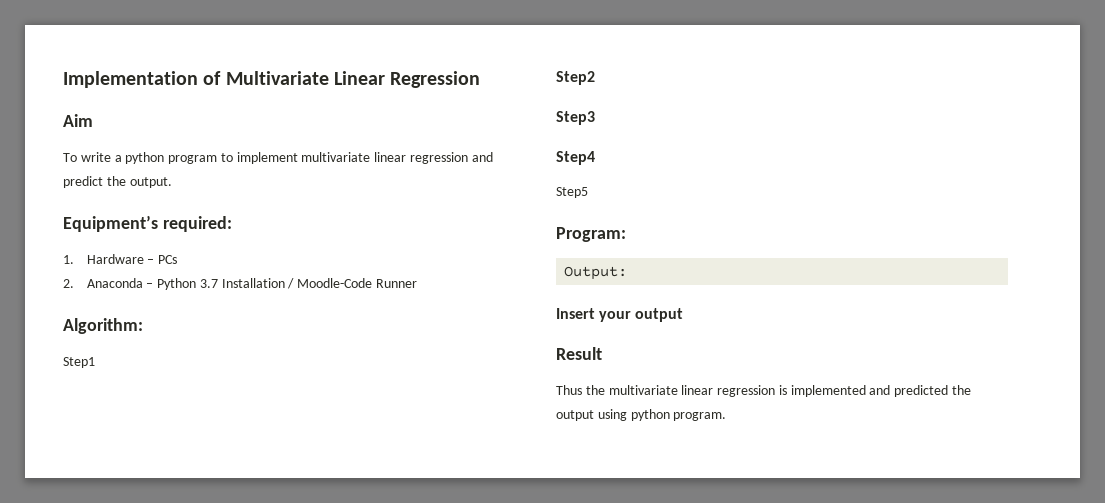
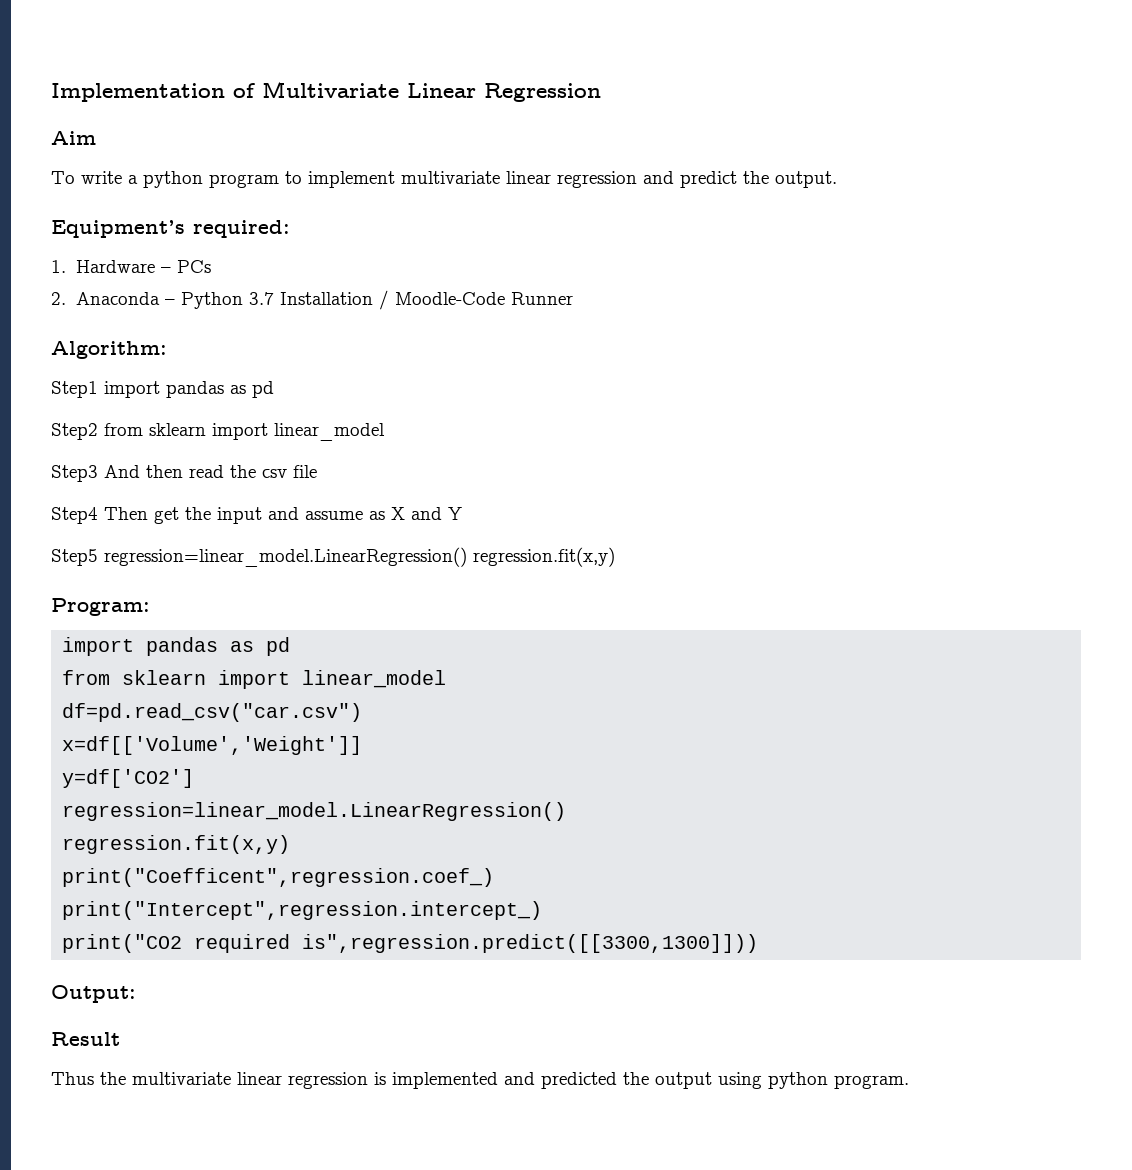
[556,71,595,85] [556,111,595,125] [556,151,595,165] // Step2 // Step3 // Step4 -> [104,381,274,398] [51,423,385,441] [51,465,317,482] [51,507,462,524] import pandas as pd // Step2 from sklearn import linear_model // Step3 And then read the csv file // Step4 Then get the input and assume as X and Y
(588, 192) none -> [104,547,615,567] regression=linear_model.LinearRegression() regression.fit(x,y)
[564,266,628,280] [556,308,684,322] Output: // Insert your output -> [62,637,291,656] [62,670,447,689] [62,703,363,722] [62,736,363,755] [62,769,195,788] [62,802,567,821] [62,835,291,854] [62,868,495,887] [62,901,543,920] [62,934,759,953] [51,985,136,1003] import pandas as pd // from sklearn import linear_model // df=pd.read_csv("car.csv") // x=df[['Volume','Weight']] // y=df['CO2'] // regression=linear_model.LinearRegression() // regression.fit(x,y) // print("Coefficent",regression.coef_) // print("Intercept",regression.intercept_) // print("CO2 required is",regression.predict([[3300,1300]])) // Output:

